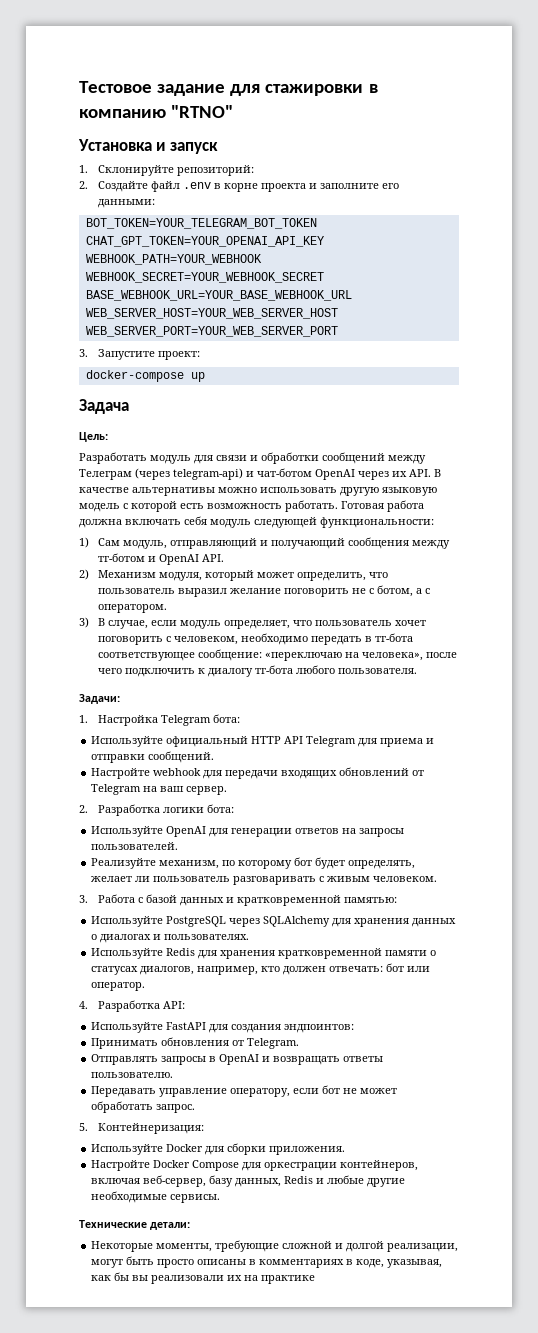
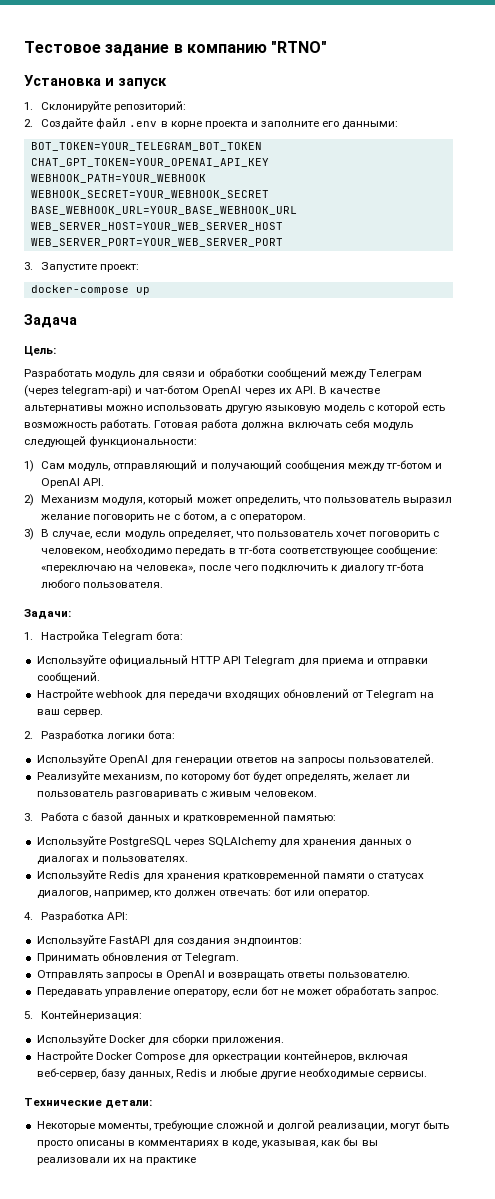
[230,84,364,96] для стажировки -> (170, 50) none

